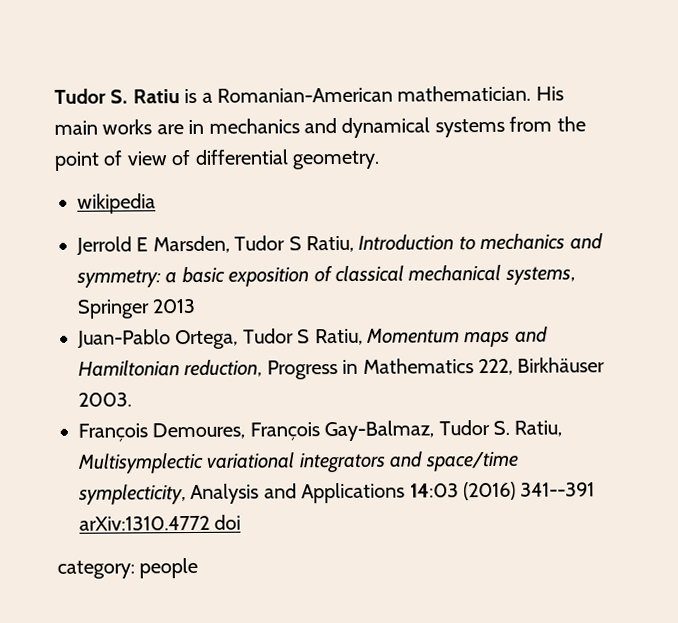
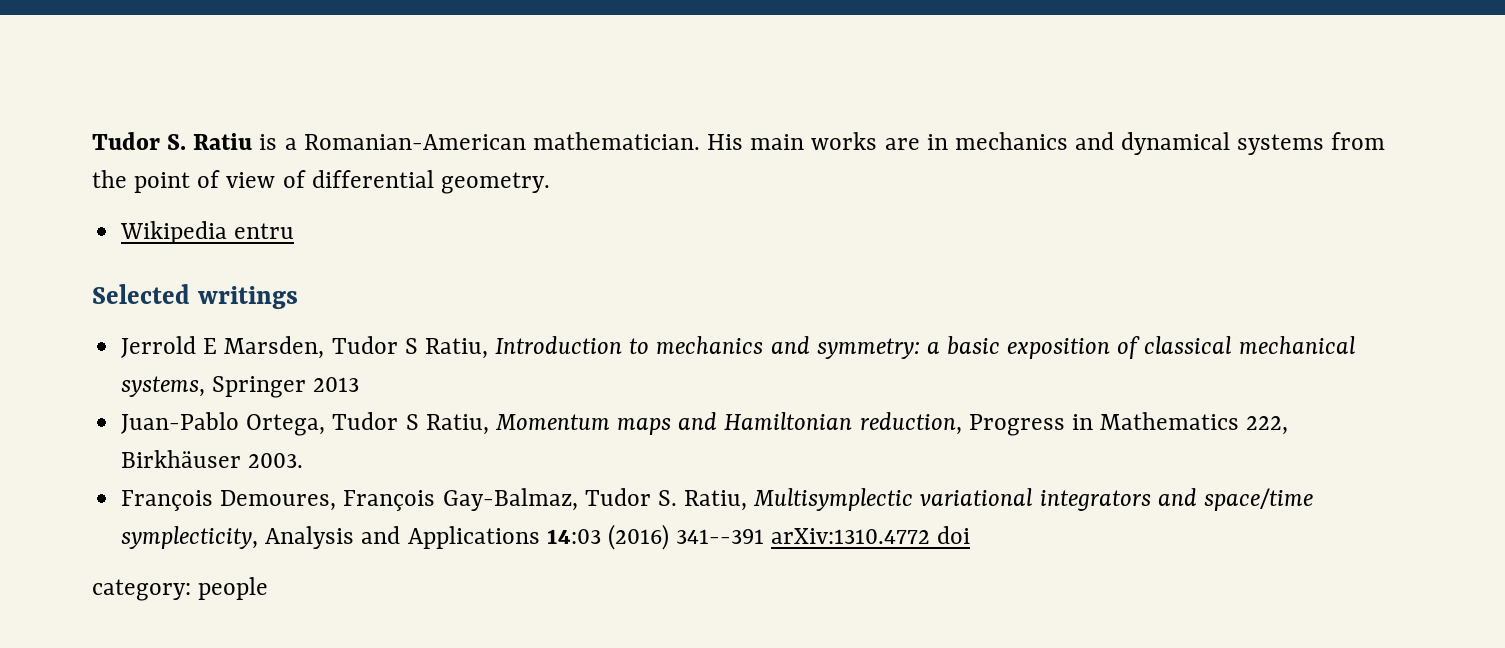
[77,193,156,214] wikipedia -> [120,221,295,244] [92,284,298,309] Wikipedia entru // Selected writings

